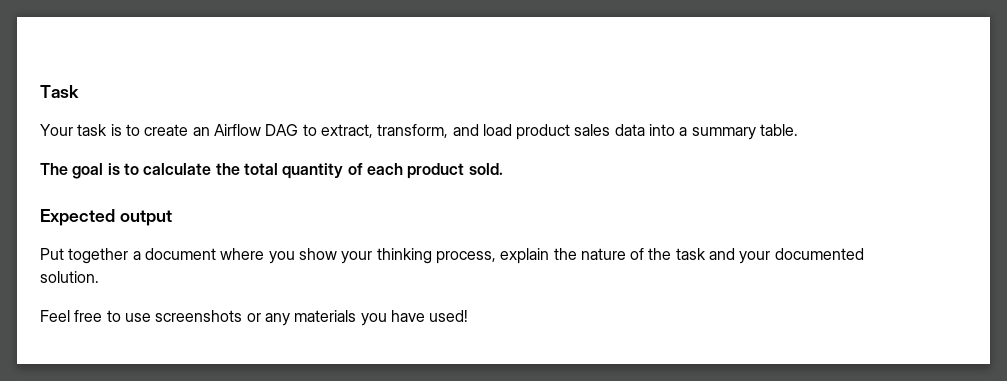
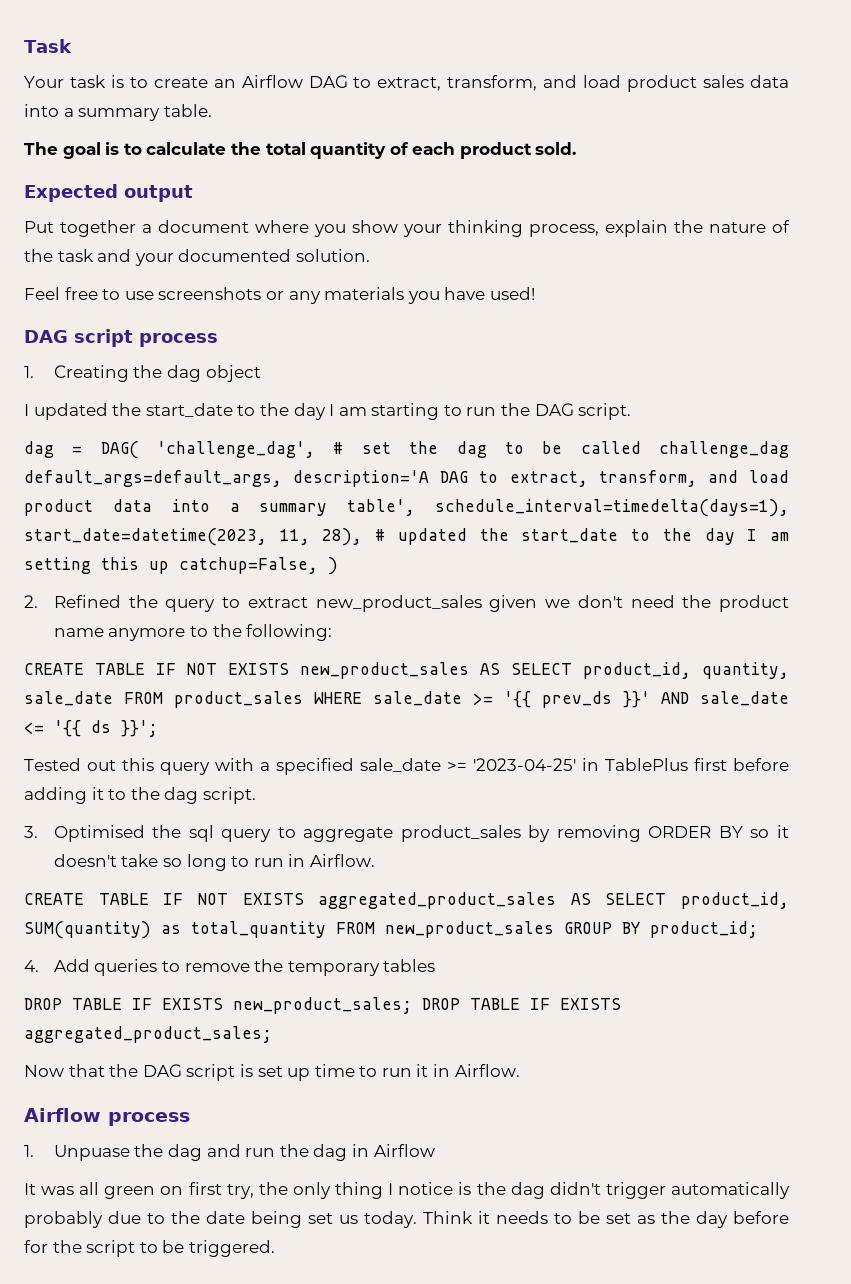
(469, 316) none -> [24,329,218,347] [24,365,261,382] [24,403,632,420] [24,441,790,459] [24,470,789,487] [24,499,789,517] [24,528,790,546] [24,557,338,575] [24,595,789,612] [53,624,333,641] [24,662,789,679] [24,691,789,708] [24,720,158,737] [24,758,789,775] [24,787,256,804] [24,825,790,842] [53,854,376,871] [24,892,789,909] [24,921,758,939] [24,959,436,976] [24,997,621,1014] [24,1026,272,1043] [24,1064,520,1081] [24,1108,190,1126] [24,1144,435,1161] [24,1182,791,1199] [24,1211,789,1228] [24,1240,275,1257] // DAG script process // 1. Creating the dag object // I updated the start_date to the day I am starting to run the DAG script. // dag = DAG( 'challenge_dag', # set the dag to be called challenge_dag default_args=default_args, description='A DAG to extract, transform, and load product data into a summary table', schedule_interval=timedelta(days=1), start_date=datetime(2023, 11, 28), # updated the start_date to the day I am setting this up catchup=False, ) // 2. Refined the query to extract new_product_sales given we don't need the product name anymore to the following: // CREATE TABLE IF NOT EXISTS new_product_sales AS SELECT product_id, quantity, sale_date FROM product_sales WHERE sale_date >= '{{ prev_ds }}' AND sale_date <= '{{ ds }}'; // Tested out this query with a specified sale_date >= '2023-04-25' in TablePlus first before adding it to the dag script. // 3. Optimised the sql query to aggregate product_sales by removing ORDER BY so it doesn't take so long to run in Airflow. // CREATE TABLE IF NOT EXISTS aggregated_product_sales AS SELECT product_id, SUM(quantity) as total_quantity FROM new_product_sales GROUP BY product_id; // 4. Add queries to remove the temporary tables // DROP TABLE IF EXISTS new_product_sales; DROP TABLE IF EXISTS aggregated_product_sales; // Now that the DAG script is set up time to run it in Airflow. // Airflow process // 1. Unpuase the dag and run the dag in Airflow // It was all green on first try, the only thing I notice is the dag didn't trigger automatically probably due to the date being set us today. Think it needs to be set as the day before for the script to be triggered.

